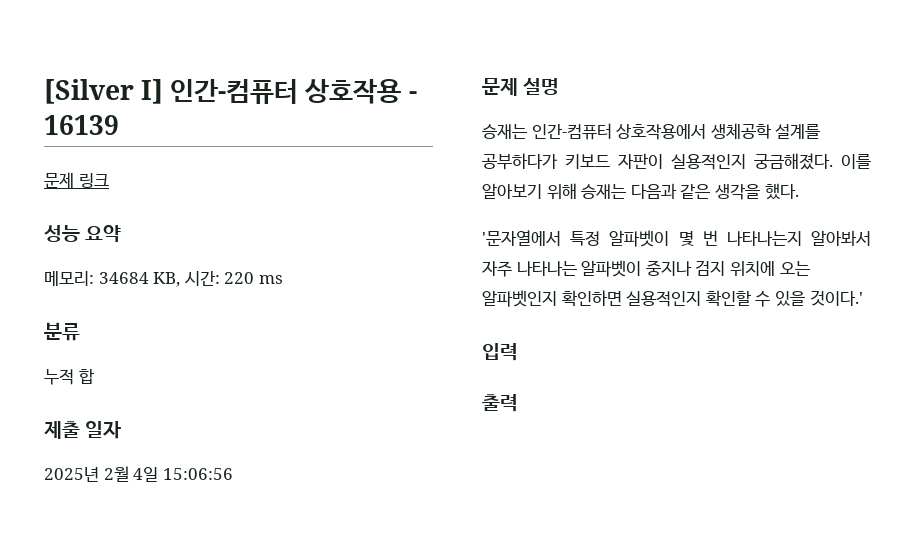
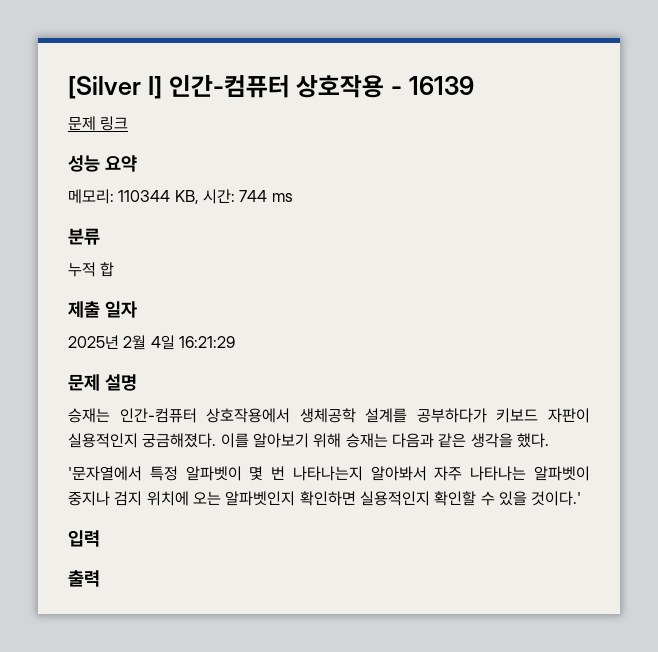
[98,272,149,284] 34684 -> [118,190,171,202] 110344
[224,272,255,284] 220 -> [239,190,268,202] 744
[162,468,233,480] 15:06:56 -> [178,336,235,348] 16:21:29

